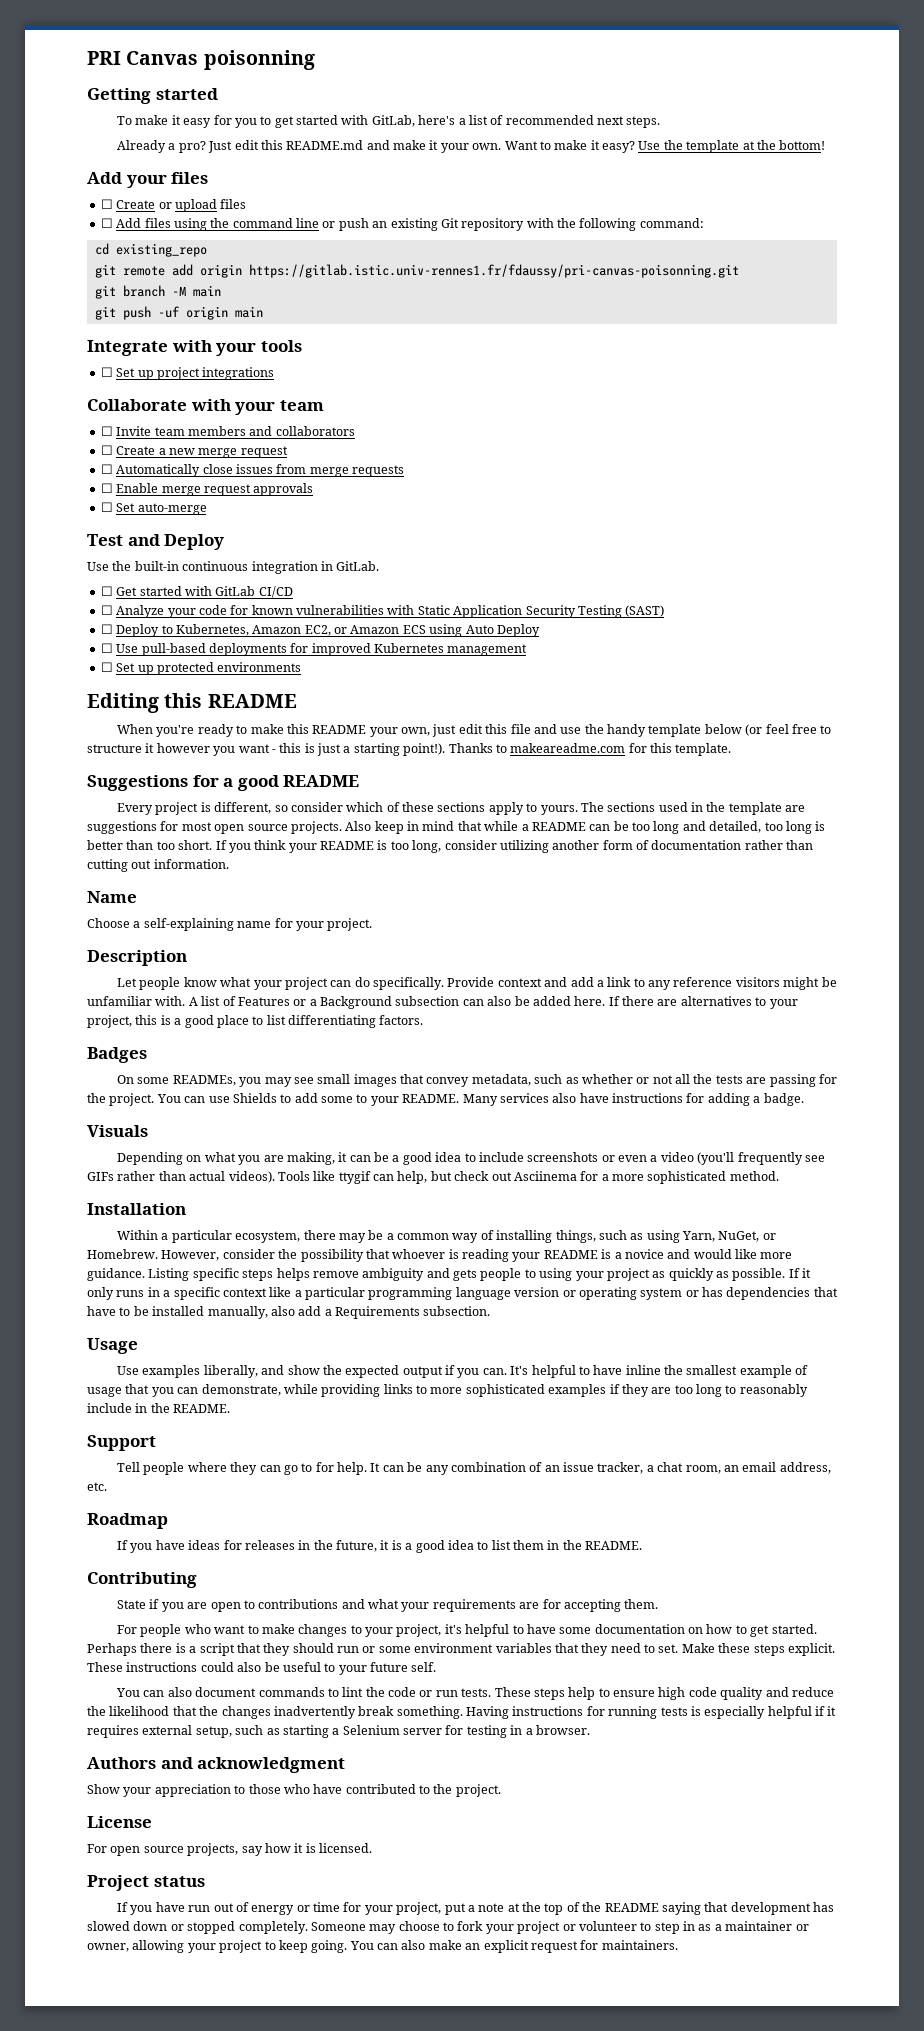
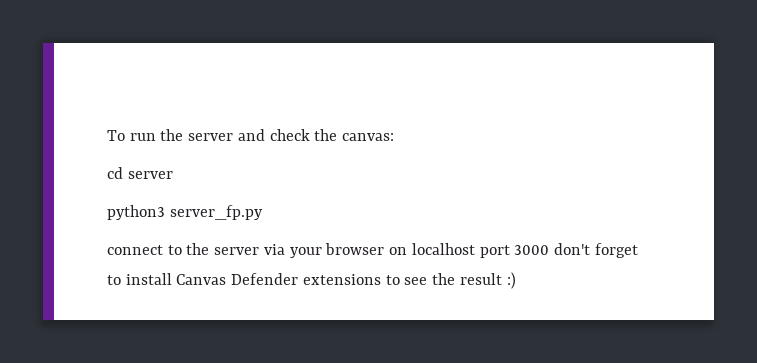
[87,50,315,70] [87,88,218,104] [117,115,661,128] [117,140,826,153] [87,172,209,188] [100,199,247,212] [100,218,704,231] [94,243,207,257] [94,264,739,278] [94,285,221,299] [94,306,263,320] [87,340,302,356] [100,367,275,380] [87,399,324,415] [100,426,355,436] [100,445,288,458] [100,464,404,477] [100,483,314,496] [100,502,207,515] [87,534,225,550] [87,561,380,574] [100,586,293,598] [100,605,665,618] [100,624,540,637] [100,643,528,656] [100,662,302,675] [87,693,297,713] [117,724,832,737] [87,743,732,756] [87,775,360,791] [117,802,806,815] [87,821,826,834] [87,840,814,853] [87,859,229,872] [87,891,137,903] [87,918,373,931] [87,950,187,966] [117,977,837,990] [87,996,798,1009] [87,1015,424,1028] [87,1047,147,1063] [117,1074,837,1087] [87,1093,804,1106] [87,1125,148,1137] [117,1152,825,1165] [87,1171,779,1184] [87,1203,186,1215] [117,1230,776,1243] [87,1249,793,1262] [87,1268,812,1281] [87,1287,838,1300] [87,1306,491,1319] [87,1338,138,1354] [117,1365,809,1378] [87,1384,808,1397] [87,1403,231,1413] [87,1435,156,1451] [117,1462,831,1475] [87,1482,107,1491] [87,1513,168,1529] [117,1540,643,1553] [87,1572,197,1588] [117,1599,659,1612] [117,1624,817,1637] [87,1643,835,1656] [87,1662,437,1675] [116,1687,834,1700] [87,1706,837,1719] [87,1725,590,1738] [87,1757,346,1773] [87,1784,501,1797] [87,1816,152,1828] [87,1843,372,1856] [87,1875,205,1891] [117,1902,835,1915] [87,1921,809,1934] [87,1940,678,1953] PRI Canvas poisonning // Getting started // To make it easy for you to get started with GitLab, here's a list of recommended next steps. // Already a pro? Just edit this README.md and make it your own. Want to make it easy? Use the template at the bottom! // Add your files // ☐ Create or upload files // ☐ Add files using the command line or push an existing Git repository with the following command: // cd existing_repo // git remote add origin https://gitlab.istic.univ-rennes1.fr/fdaussy/pri-canvas-poisonning.git // git branch -M main // git push -uf origin main // Integrate with your tools // ☐ Set up project integrations // Collaborate with your team // ☐ Invite team members and collaborators // ☐ Create a new merge request // ☐ Automatically close issues from merge requests // ☐ Enable merge request approvals // ☐ Set auto-merge // Test and Deploy // Use the built-in continuous integration in GitLab. // ☐ Get started with GitLab CI/CD // ☐ Analyze your code for known vulnerabilities with Static Application Security Testing (SAST) // ☐ Deploy to Kubernetes, Amazon EC2, or Amazon ECS using Auto Deploy // ☐ Use pull-based deployments for improved Kubernetes management // ☐ Set up protected environments // Editing this README // When you're ready to make this README your own, just edit this file and use the handy template below (or feel free to structure it however you want - this is just a starting point!). Thanks to makeareadme.com for this template. // Suggestions for a good README // Every project is different, so consider which of these sections apply to yours. The sections used in the template are suggestions for most open source projects. Also keep in mind that while a README can be too long and detailed, too long is better than too short. If you think your README is too long, consider utilizing another form of documentation rather than cutting out information. // Name // Choose a self-explaining name for your project. // Description // Let people know what your project can do specifically. Provide context and add a link to any reference visitors might be unfamiliar with. A list of Features or a Background subsection can also be added here. If there are alternatives to your project, this is a good place to list differentiating factors. // Badges // On some READMEs, you may see small images that convey metadata, such as whether or not all the tests are passing for the project. You can use Shields to add some to your README. Many services also have instructions for adding a badge. // Visuals // Depending on what you are making, it can be a good idea to include screenshots or even a video (you'll frequently see GIFs rather than actual videos). Tools like ttygif can help, but check out Asciinema for a more sophisticated method. // Installation // Within a particular ecosystem, there may be a common way of installing things, such as using Yarn, NuGet, or Homebrew. However, consider the possibility that whoever is reading your README is a novice and would like more guidance. Listing specific steps helps remove ambiguity and gets people to using your project as quickly as possible. If it only runs in a specific context like a particular programming language version or operating system or has dependencies that have to be installed manually, also add a Requirements subsection. // Usage // Use examples liberally, and show the expected output if you can. It's helpful to have inline the smallest example of usage that you can demonstrate, while providing links to more sophisticated examples if they are too long to reasonably include in the README. // Support // Tell people where they can go to for help. It can be any combination of an issue tracker, a chat room, an email address, etc. // Roadmap // If you have ideas for releases in the future, it is a good idea to list them in the README. // Contributing // State if you are open to contributions and what your requirements are for accepting them. // For people who want to make changes to your project, it's helpful to have some documentation on how to get started. Perhaps there is a script that they should run or some environment variables that they need to set. Make these steps explicit. These instructions could also be useful to your future self. // You can also document commands to lint the code or run tests. These steps help to ensure high code quality and reduce the likelihood that the changes inadvertently break something. Having instructions for running tests is especially helpful if it requires external setup, such as starting a Selenium server for testing in a browser. // Authors and acknowledgment // Show your appreciation to those who have contributed to the project. // License // For open source projects, say how it is licensed. // Project status // If you have run out of energy or time for your project, put a note at the top of the README saying that development has slowed down or stopped completely. Someone may choose to fork your project or volunteer to step in as a maintainer or owner, allowing your project to keep going. You can also make an explicit request for maintainers. -> [107,129,395,141] [107,167,173,179] [107,205,263,220] [107,243,638,258] [107,272,516,289] To run the server and check the canvas: // cd server // python3 server_fp.py // connect to the server via your browser on localhost port 3000 don't forget to install Canvas Defender extensions to see the result :)

